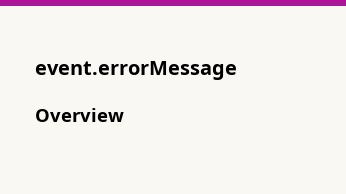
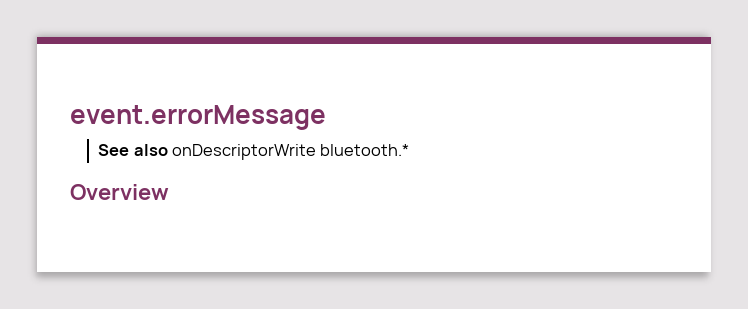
(237, 70) none -> [98,144,410,160] // See also onDescriptorWrite bluetooth.*

